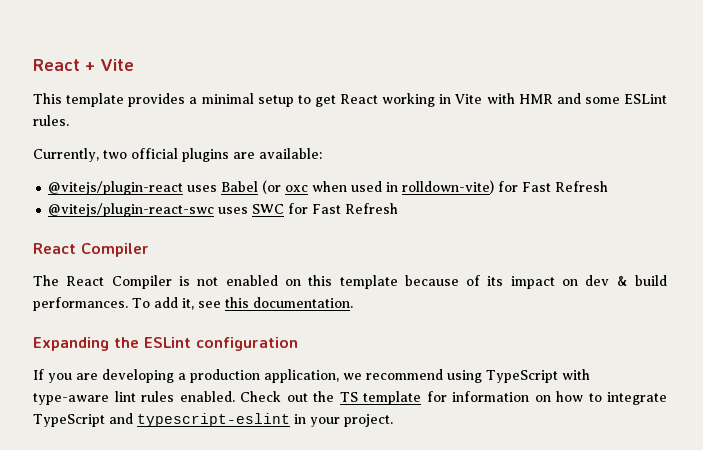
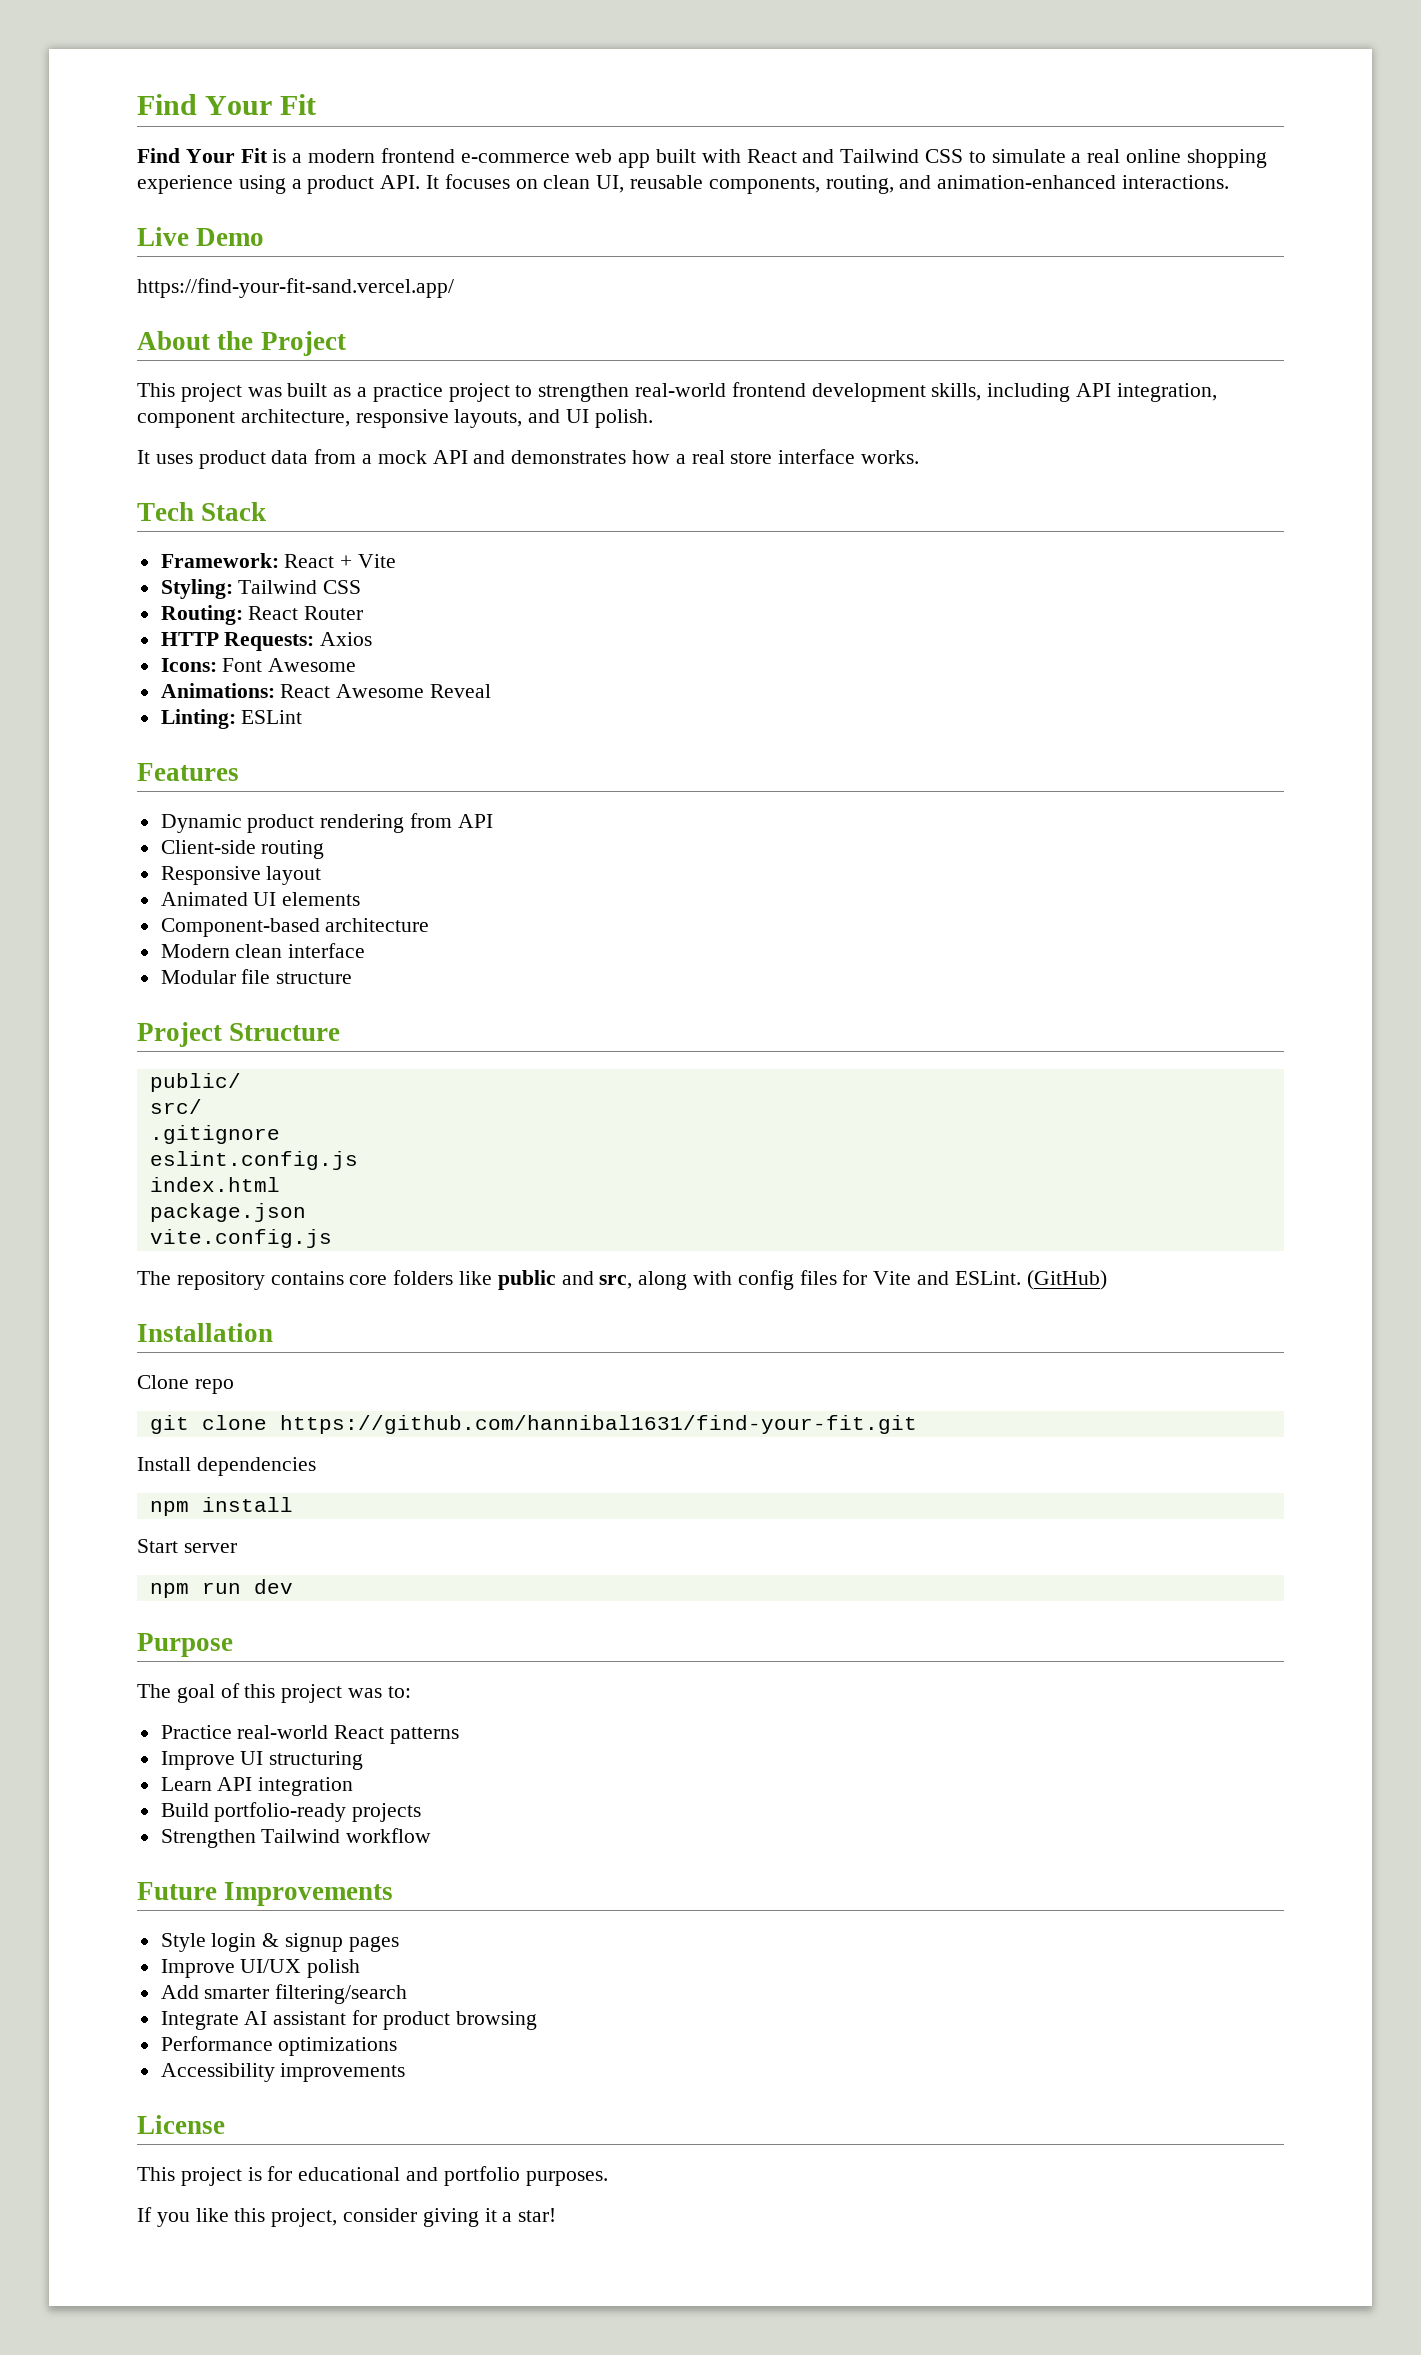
[33,59,134,71] [33,93,667,107] [33,115,69,126] [33,148,322,162] [48,180,609,195] [48,203,399,217] [33,243,149,257] [33,275,667,289] [33,297,353,311] [33,337,298,351] [33,369,590,383] [33,391,667,405] [33,413,393,427] React + Vite // This template provides a minimal setup to get React working in Vite with HMR and some ESLint rules. // Currently, two official plugins are available: // @vitejs/plugin-react uses Babel (or oxc when used in rolldown-vite) for Fast Refresh // @vitejs/plugin-react-swc uses SWC for Fast Refresh // React Compiler // The React Compiler is not enabled on this template because of its impact on dev & build performances. To add it, see this documentation. // Expanding the ESLint configuration // If you are developing a production application, we recommend using TypeScript with type-aware lint rules enabled. Check out the TS template for information on how to integrate TypeScript and typescript-eslint in your project. -> [137,94,317,115] [137,148,1267,168] [137,174,1230,194] [137,227,265,246] [137,278,454,298] [137,331,346,356] [137,382,1217,402] [137,409,653,428] [137,449,920,469] [137,502,267,521] [160,553,397,568] [160,579,362,599] [160,605,364,625] [160,632,373,651] [160,658,357,672] [160,683,492,698] [160,709,303,729] [137,763,239,781] [160,813,493,833] [160,840,325,859] [160,866,322,885] [160,892,361,906] [160,918,430,937] [160,943,366,958] [160,969,353,984] [137,1022,341,1047] [149,1073,241,1092] [149,1099,202,1114] [149,1125,280,1144] [149,1151,358,1170] [149,1177,280,1192] [149,1203,306,1222] [149,1229,332,1248] [137,1270,1107,1290] [137,1323,273,1342] [137,1375,234,1394] [149,1415,917,1434] [137,1457,316,1476] [149,1497,293,1516] [137,1539,237,1553] [149,1579,293,1598] [137,1633,233,1657] [137,1683,411,1703] [160,1725,460,1744] [160,1751,364,1770] [160,1777,354,1796] [160,1802,422,1822] [160,1828,432,1848] [137,1882,394,1906] [160,1933,399,1952] [160,1959,361,1978] [160,1984,408,2004] [160,2010,537,2030] [160,2036,398,2056] [160,2063,406,2082] [137,2115,225,2134] [137,2166,608,2186] [137,2207,557,2227] Find Your Fit // Find Your Fit is a modern frontend e-commerce web app built with React and Tailwind CSS to simulate a real online shopping experience using a product API. It focuses on clean UI, reusable components, routing, and animation-enhanced interactions. // Live Demo // https://find-your-fit-sand.vercel.app/ // About the Project // This project was built as a practice project to strengthen real-world frontend development skills, including API integration, component architecture, responsive layouts, and UI polish. // It uses product data from a mock API and demonstrates how a real store interface works. // Tech Stack // Framework: React + Vite // Styling: Tailwind CSS // Routing: React Router // HTTP Requests: Axios // Icons: Font Awesome // Animations: React Awesome Reveal // Linting: ESLint // Features // Dynamic product rendering from API // Client-side routing // Responsive layout // Animated UI elements // Component-based architecture // Modern clean interface // Modular file structure // Project Structure // public/ // src/ // .gitignore // eslint.config.js // index.html // package.json // vite.config.js // The repository contains core folders like public and src, along with config files for Vite and ESLint. (GitHub) // Installation // Clone repo // git clone https://github.com/hannibal1631/find-your-fit.git // Install dependencies // npm install // Start server // npm run dev // Purpose // The goal of this project was to: // Practice real-world React patterns // Improve UI structuring // Learn API integration // Build portfolio-ready projects // Strengthen Tailwind workflow // Future Improvements // Style login & signup pages // Improve UI/UX polish // Add smarter filtering/search // Integrate AI assistant for product browsing // Performance optimizations // Accessibility improvements // License // This project is for educational and portfolio purposes. // If you like this project, consider giving it a star!

